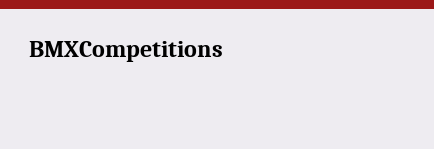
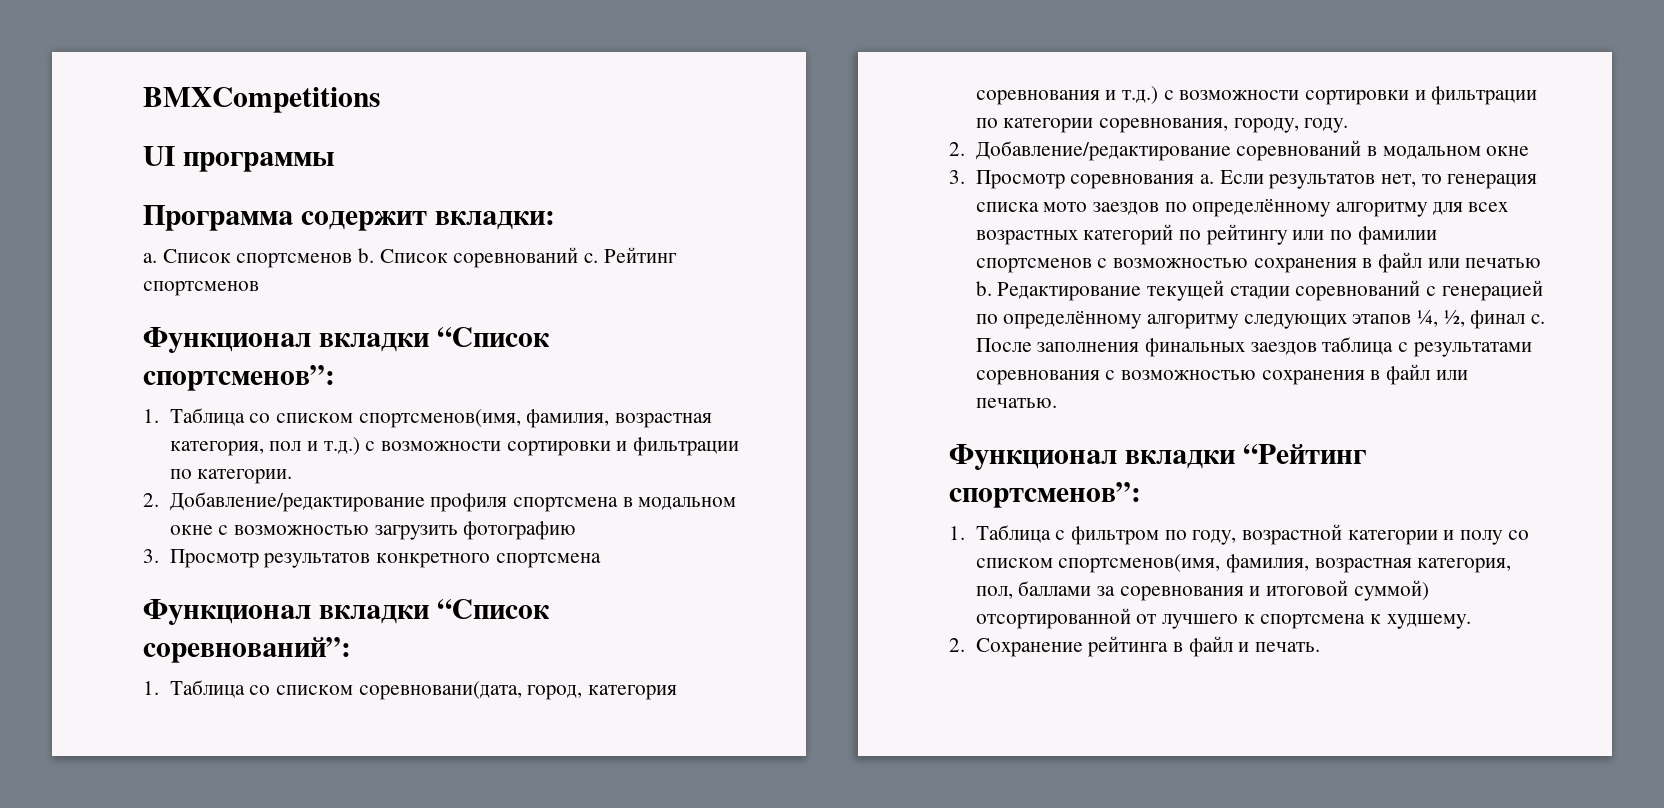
(223, 51) none -> [143,146,334,172] [143,205,555,231] [143,247,677,268] [143,281,259,296] [143,327,550,353] [143,365,335,391] [143,408,712,428] [169,437,739,456] [169,469,293,484] [143,492,737,512] [169,521,577,540] [143,549,601,568] [143,599,550,625] [143,637,351,663] [143,680,677,700] [975,86,1538,105] [975,118,1349,133] [949,140,1530,161] [949,170,1538,189] [975,198,1509,217] [975,224,1437,245] [975,252,1542,273] [975,280,1543,301] [975,310,1545,329] [975,337,1532,357] [975,364,1468,385] [975,398,1057,408] [949,444,1366,470] [949,482,1141,508] [949,524,1529,545] [975,554,1512,573] [975,580,1429,601] [975,608,1471,629] [949,636,1320,657] // UI программы // Программа содержит вкладки: // a. Список спортсменов b. Список соревнований c. Рейтинг спортсменов // Функционал вкладки “Список спортсменов”: // 1. Таблица со списком спортсменов(имя, фамилия, возрастная категория, пол и т.д.) с возможности сортировки и фильтрации по категории. // 2. Добавление/редактирование профиля спортсмена в модальном окне с возможностью загрузить фотографию // 3. Просмотр результатов конкретного спортсмена // Функционал вкладки “Список соревнований”: // 1. Таблица со списком соревновани(дата, город, категория соревнования и т.д.) с возможности сортировки и фильтрации по категории соревнования, городу, году. // 2. Добавление/редактирование соревнований в модальном окне // 3. Просмотр соревнования a. Если результатов нет, то генерация списка мото заездов по определённому алгоритму для всех возрастных категорий по рейтингу или по фамилии спортсменов с возможностью сохранения в файл или печатью b. Редактирование текущей стадии соревнований с генерацией по определённому алгоритму следующих этапов ¼, ½, финал c. После заполнения финальных заездов таблица с результатами соревнования с возможностью сохранения в файл или печатью. // Функционал вкладки “Рейтинг спортсменов”: // 1. Таблица с фильтром по году, возрастной категории и полу со списком спортсменов(имя, фамилия, возрастная категория, пол, баллами за соревнования и итоговой суммой) отсортированной от лучшего к спортсмена к худшему. // 2. Сохранение рейтинга в файл и печать.

